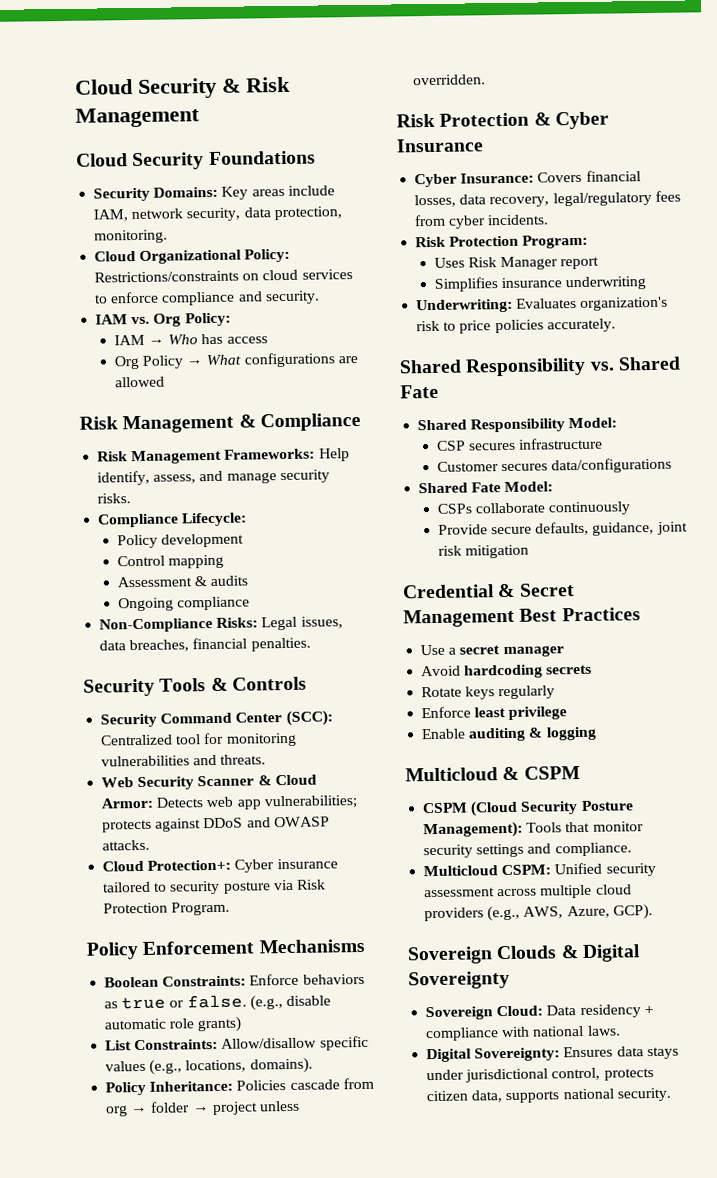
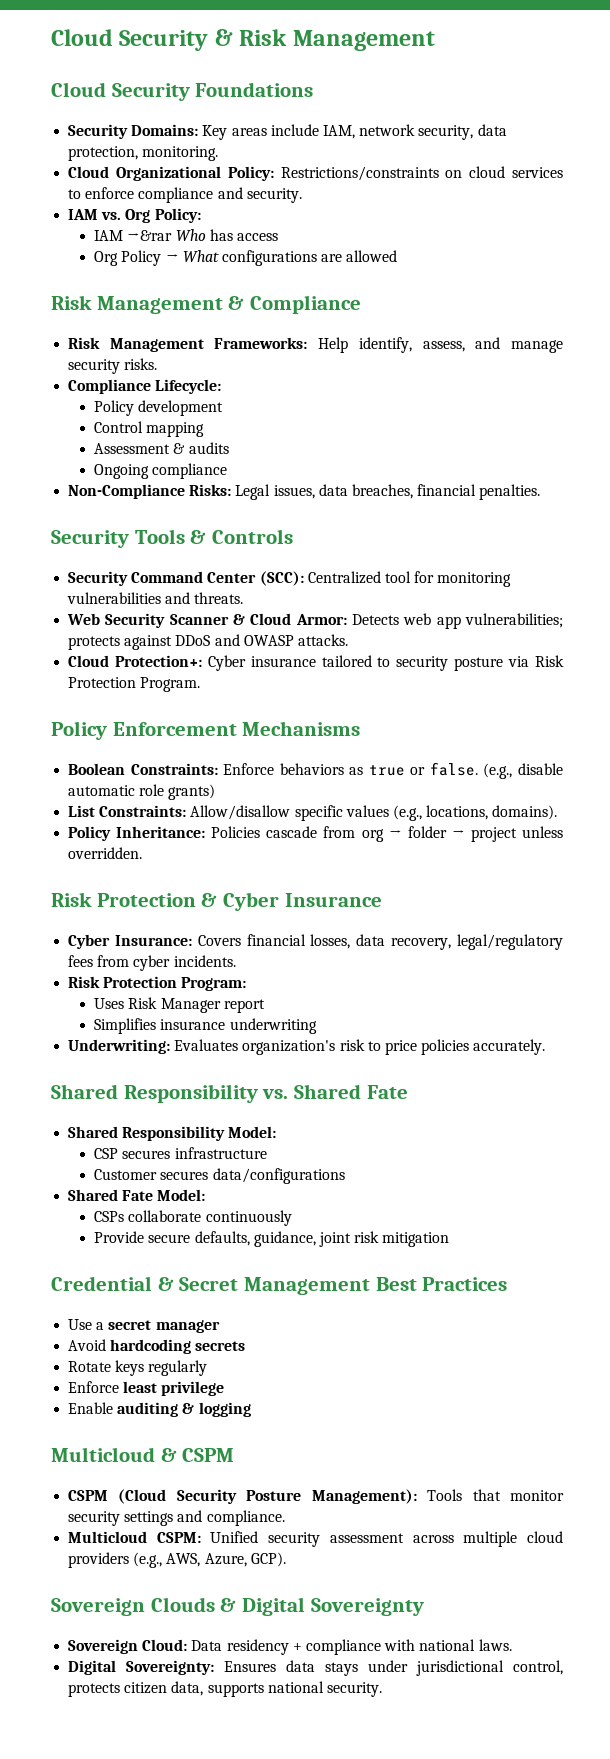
[148,338,166,345] → -> [127,230,173,241] →&rar

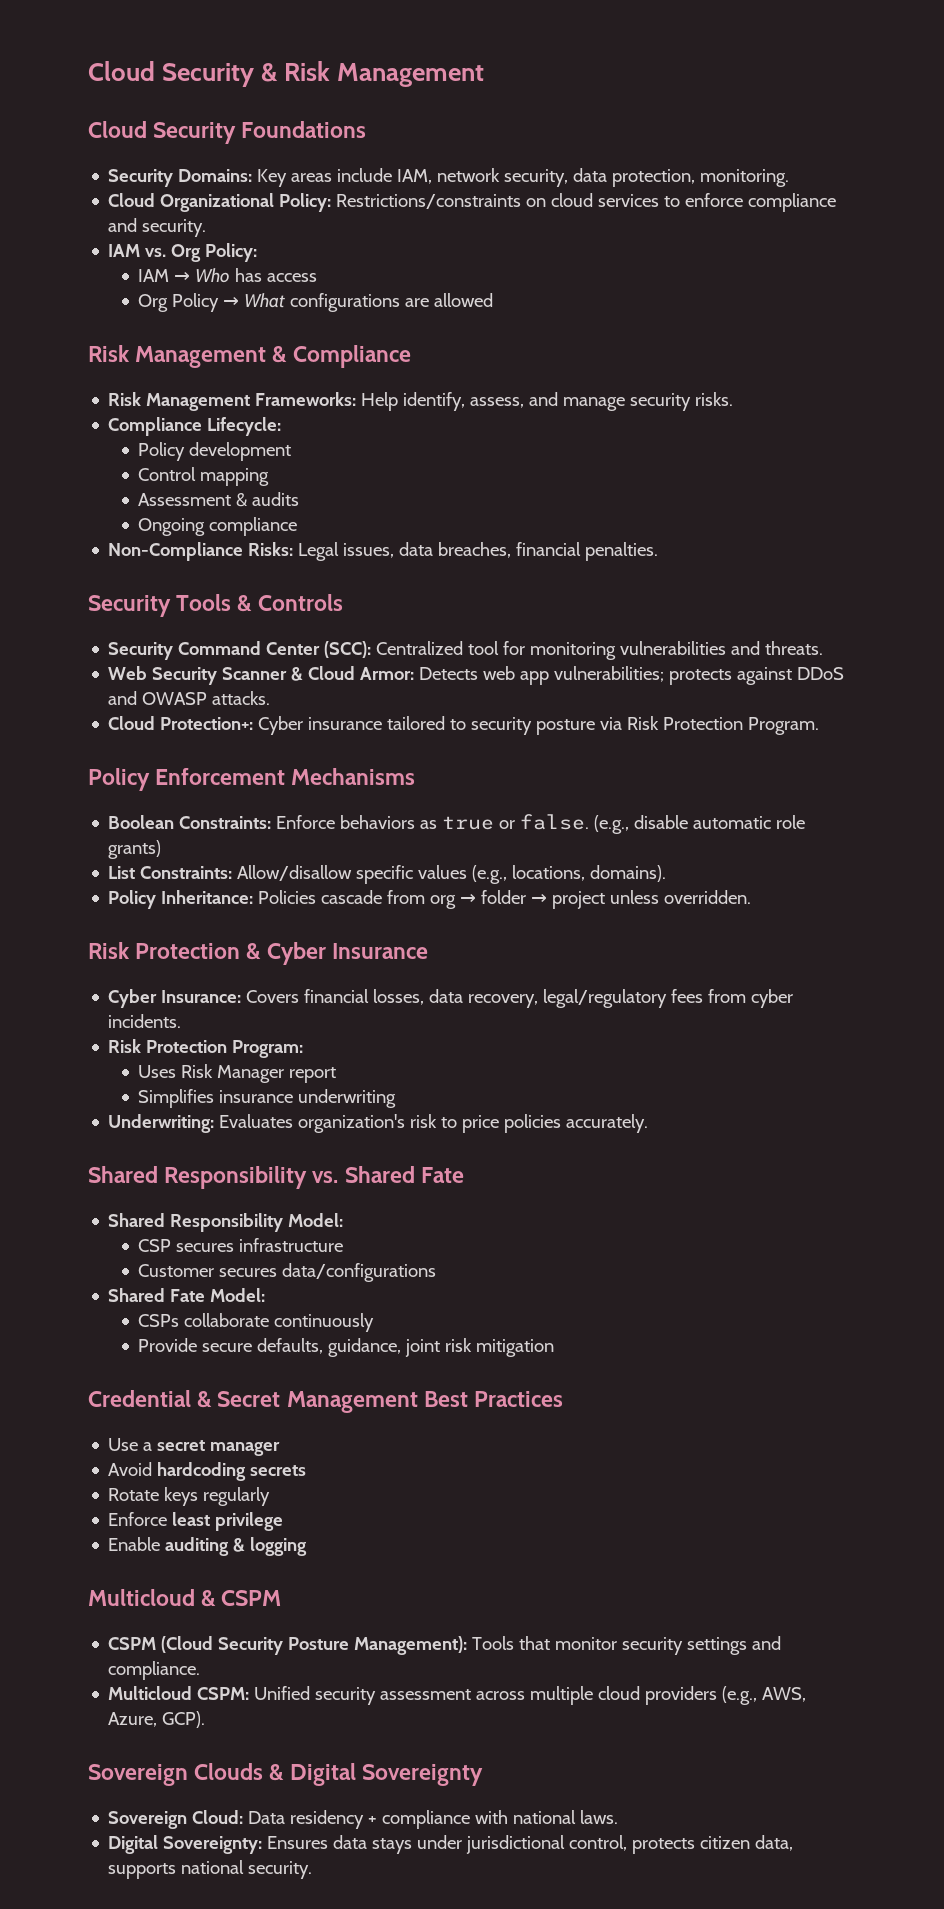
[127,230,173,241] →&rar -> [174,272,191,282] →

